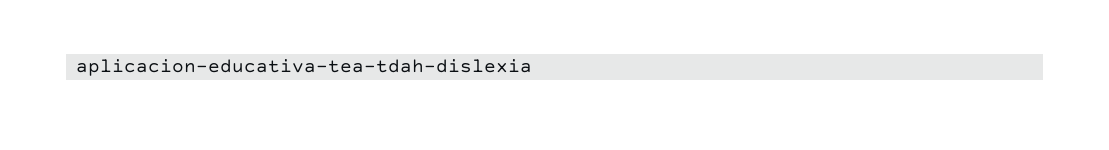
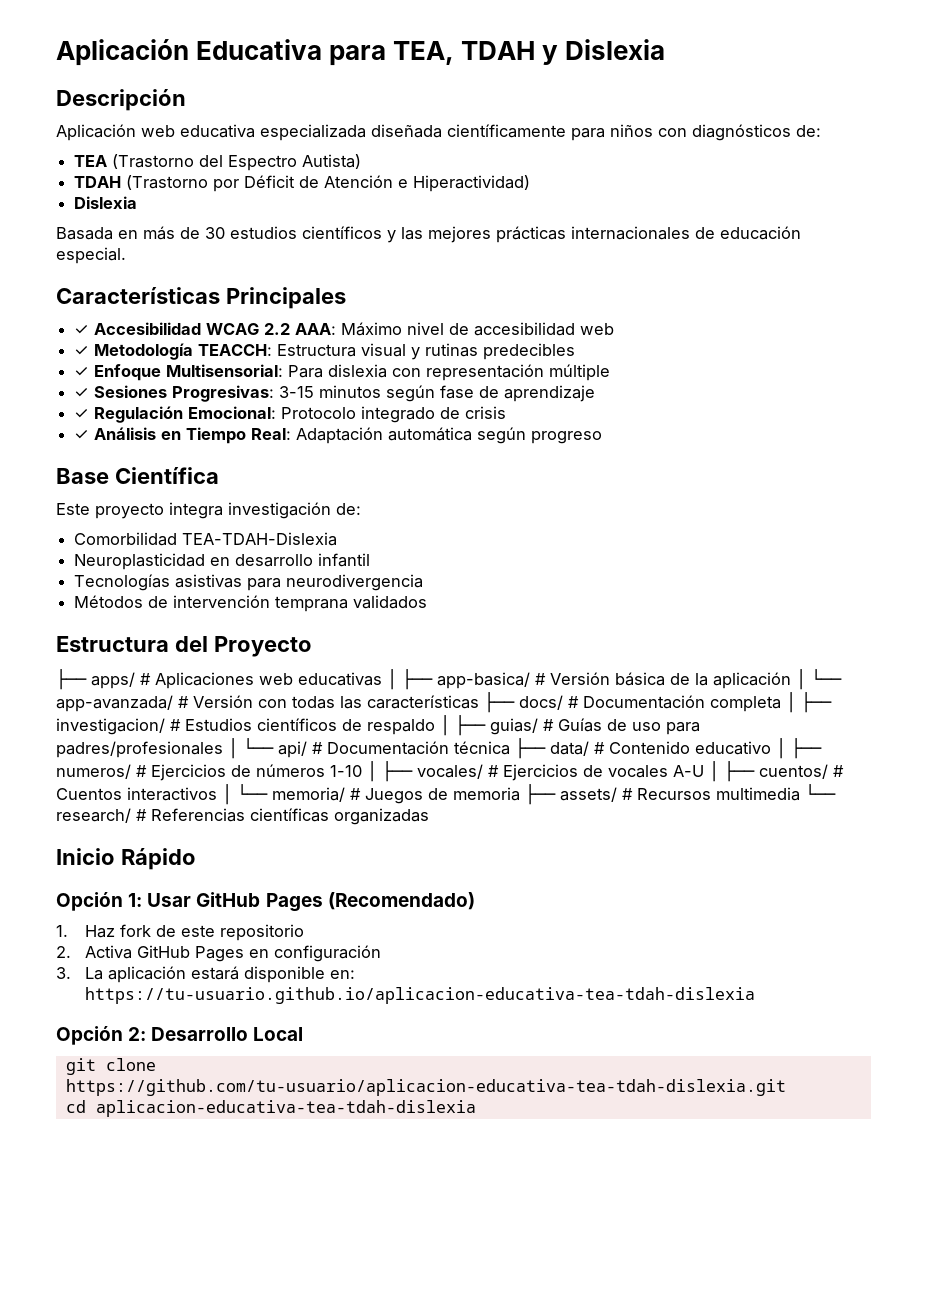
(75, 67) none -> [56,39,666,66] [56,89,186,111] [56,124,821,141] [74,154,362,171] [74,175,531,192] [74,196,138,209] [56,226,801,243] [56,247,126,264] [56,287,346,309] [74,322,615,336] [74,343,576,360] [74,364,611,381] [74,385,596,402] [74,406,507,423] [74,427,603,444] [56,467,219,484] [56,502,361,519] [74,532,338,546] [74,553,371,570] [74,574,424,591] [74,595,428,612] [56,636,312,657] [56,669,842,690] [56,692,832,713] [56,715,700,736] [56,738,822,759] [56,761,844,782] [56,784,836,805] [56,808,429,825] [56,848,196,870] [56,892,475,912] [56,924,305,941] [56,945,382,962] [56,966,356,983] [85,987,756,1004] [56,1026,304,1045] [65,1058,156,1075] [65,1079,786,1096] [65,1100,86,1113] Aplicación Educativa para TEA, TDAH y Dislexia // Descripción // Aplicación web educativa especializada diseñada científicamente para niños con diagnósticos de: // TEA (Trastorno del Espectro Autista) // TDAH (Trastorno por Déficit de Atención e Hiperactividad) // Dislexia // Basada en más de 30 estudios científicos y las mejores prácticas internacionales de educación especial. // Características Principales // ✓ Accesibilidad WCAG 2.2 AAA: Máximo nivel de accesibilidad web // ✓ Metodología TEACCH: Estructura visual y rutinas predecibles // ✓ Enfoque Multisensorial: Para dislexia con representación múltiple // ✓ Sesiones Progresivas: 3-15 minutos según fase de aprendizaje // ✓ Regulación Emocional: Protocolo integrado de crisis // ✓ Análisis en Tiempo Real: Adaptación automática según progreso // Base Científica // Este proyecto integra investigación de: // Comorbilidad TEA-TDAH-Dislexia // Neuroplasticidad en desarrollo infantil // Tecnologías asistivas para neurodivergencia // Métodos de intervención temprana validados // Estructura del Proyecto // ├── apps/ # Aplicaciones web educativas │ ├── app-basica/ # Versión básica de la aplicación │ └── app-avanzada/ # Versión con todas las características ├── docs/ # Documentación completa │ ├── investigacion/ # Estudios científicos de respaldo │ ├── guias/ # Guías de uso para padres/profesionales │ └── api/ # Documentación técnica ├── data/ # Contenido educativo │ ├── numeros/ # Ejercicios de números 1-10 │ ├── vocales/ # Ejercicios de vocales A-U │ ├── cuentos/ # Cuentos interactivos │ └── memoria/ # Juegos de memoria ├── assets/ # Recursos multimedia └── research/ # Referencias científicas organizadas // Inicio Rápido // Opción 1: Usar GitHub Pages (Recomendado) // 1. Haz fork de este repositorio // 2. Activa GitHub Pages en configuración // 3. La aplicación estará disponible en: https://tu-usuario.github.io/aplicacion-educativa-tea-tdah-dislexia // Opción 2: Desarrollo Local // git clone https://github.com/tu-usuario/aplicacion-educativa-tea-tdah-dislexia.git // cd

